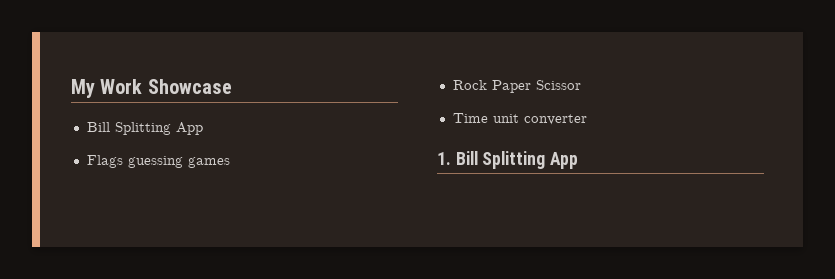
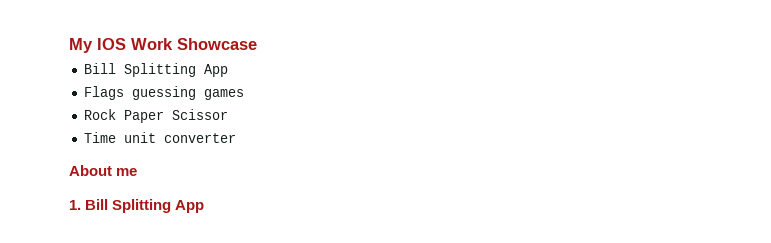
(95, 88) none -> [97,38,126,50] IOS
(587, 119) none -> [69,165,138,176] // About me

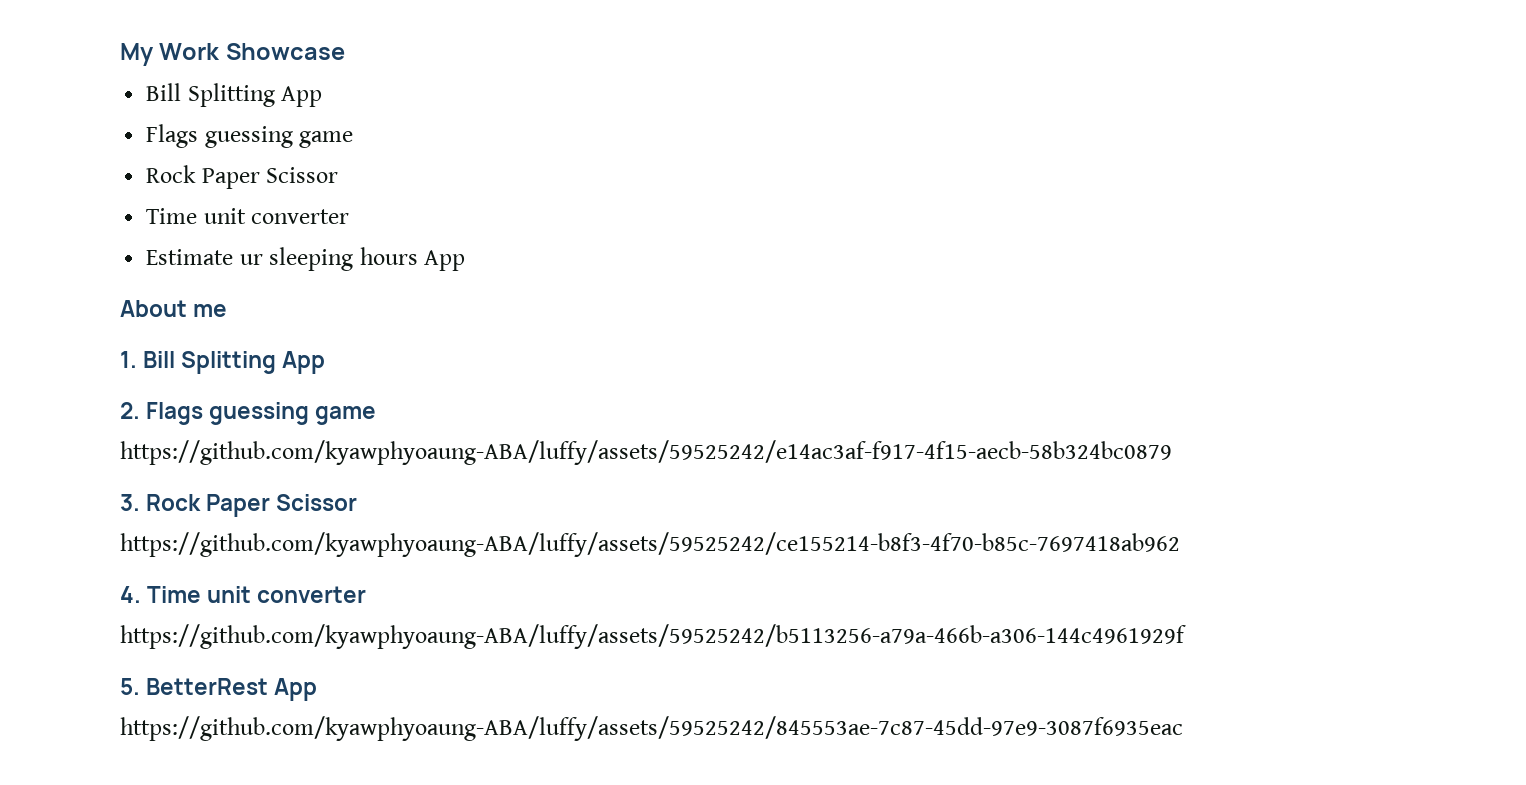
[97,38,126,50] IOS -> (154, 54) none
[203,89,244,100] games -> [299,131,354,148] game
(236, 138) none -> [146,247,466,271] // Estimate ur sleeping hours App
(205, 206) none -> [120,402,377,425] [120,440,1172,465] [120,494,358,517] [120,532,1180,557] [120,586,367,603] [120,624,1186,649] [120,678,318,701] [120,716,1183,741] // 2. Flags guessing game // https://github.com/kyawphyoaung-ABA/luffy/assets/59525242/e14ac3af-f917-4f15-aecb-58b324bc0879 // 3. Rock Paper Scissor // https://github.com/kyawphyoaung-ABA/luffy/assets/59525242/ce155214-b8f3-4f70-b85c-7697418ab962 // 4. Time unit converter // https://github.com/kyawphyoaung-ABA/luffy/assets/59525242/b5113256-a79a-466b-a306-144c4961929f // 5. BetterRest App // https://github.com/kyawphyoaung-ABA/luffy/assets/59525242/845553ae-7c87-45dd-97e9-3087f6935eac

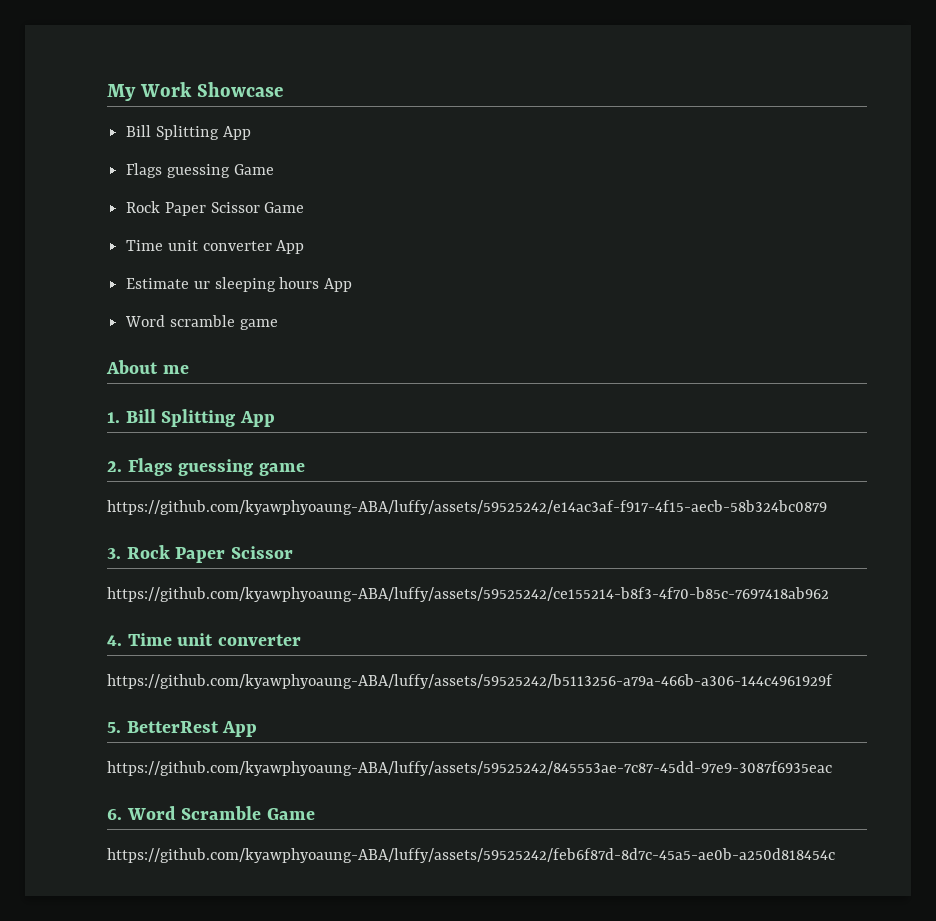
[299,131,354,148] [146,165,339,189] [146,208,350,224] game // Rock Paper Scissor // Time unit converter -> [233,164,274,175] [126,201,305,216] [126,240,305,254] Game // Rock Paper Scissor Game // Time unit converter App
(466, 260) none -> [125,315,278,330] // Word scramble game
(1183, 728) none -> [107,806,315,820] [107,848,835,863] // 6. Word Scramble Game // https://github.com/kyawphyoaung-ABA/luffy/assets/59525242/feb6f87d-8d7c-45a5-ae0b-a250d818454c

